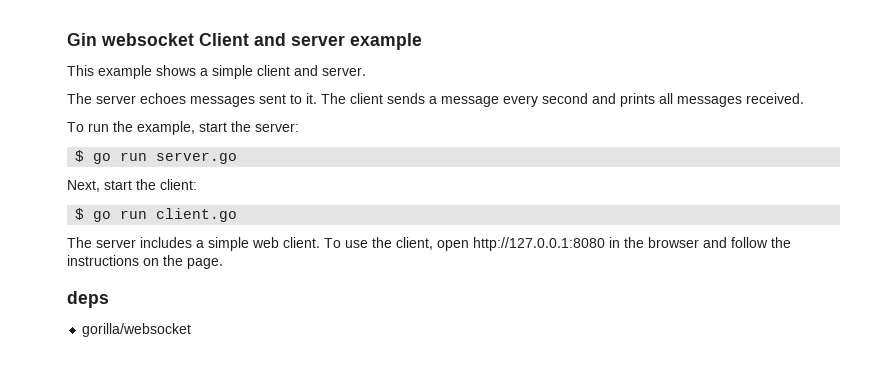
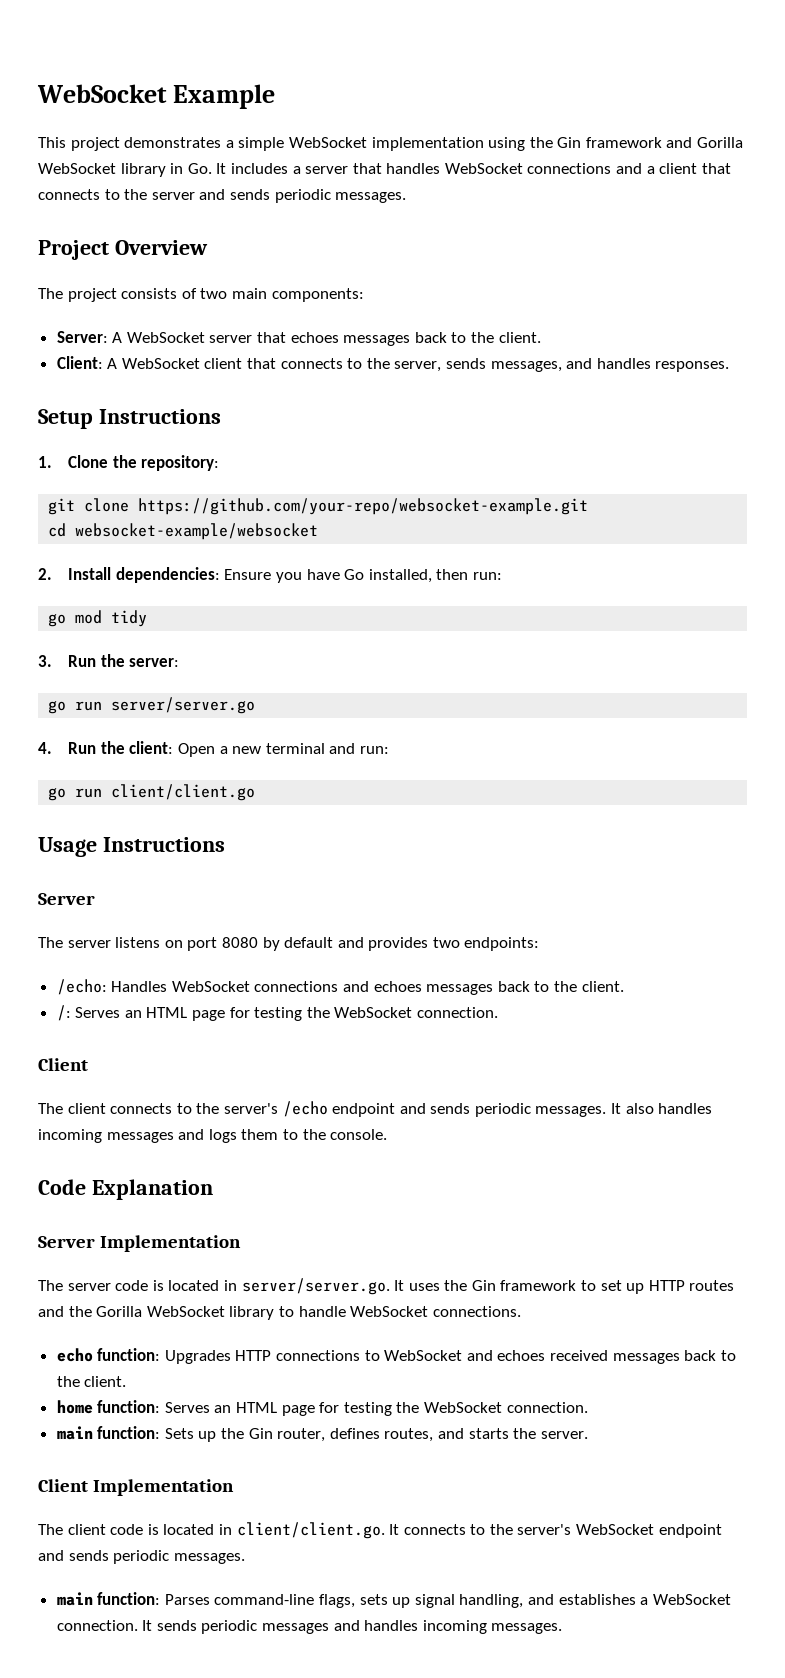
[67,33,422,50] [67,65,366,79] [67,93,804,107] [67,121,299,135] [75,150,238,164] [67,179,197,192] [75,208,238,222] [67,237,791,251] [67,255,223,269] [67,291,109,308] [82,323,192,337] Gin websocket Client and server example // This example shows a simple client and server. // The server echoes messages sent to it. The client sends a message every second and prints all messages received. // To run the example, start the server: // $ go run server.go // Next, start the client: // $ go run client.go // The server includes a simple web client. To use the client, open http://127.0.0.1:8080 in the browser and follow the instructions on the page. // deps // gorilla/websocket -> [37,84,275,109] [38,137,744,151] [38,163,731,177] [38,189,407,203] [38,240,208,260] [38,288,364,302] [56,331,541,346] [56,356,730,372] [38,409,221,429] [38,455,220,471] [48,498,589,515] [48,523,319,540] [38,567,502,583] [48,610,148,627] [38,654,180,667] [48,697,256,714] [38,741,389,757] [48,784,256,801] [38,837,225,857] [38,893,95,905] [38,937,540,951] [56,979,624,995] [56,1005,499,1021] [38,1058,88,1071] [38,1101,713,1117] [38,1129,388,1143] [38,1179,213,1200] [38,1235,242,1252] [38,1278,735,1295] [38,1306,521,1320] [56,1348,736,1364] [56,1376,127,1387] [56,1400,588,1416] [56,1426,588,1442] [38,1479,235,1496] [38,1522,722,1539] [38,1550,245,1564] [56,1592,731,1608] [56,1620,563,1634] WebSocket Example // This project demonstrates a simple WebSocket implementation using the Gin framework and Gorilla WebSocket library in Go. It includes a server that handles WebSocket connections and a client that connects to the server and sends periodic messages. // Project Overview // The project consists of two main components: // Server: A WebSocket server that echoes messages back to the client. // Client: A WebSocket client that connects to the server, sends messages, and handles responses. // Setup Instructions // 1. Clone the repository: // git clone https://github.com/your-repo/websocket-example.git // cd websocket-example/websocket // 2. Install dependencies: Ensure you have Go installed, then run: // go mod tidy // 3. Run the server: // go run server/server.go // 4. Run the client: Open a new terminal and run: // go run client/client.go // Usage Instructions // Server // The server listens on port 8080 by default and provides two endpoints: // /echo: Handles WebSocket connections and echoes messages back to the client. // /: Serves an HTML page for testing the WebSocket connection. // Client // The client connects to the server's /echo endpoint and sends periodic messages. It also handles incoming messages and logs them to the console. // Code Explanation // Server Implementation // The server code is located in server/server.go. It uses the Gin framework to set up HTTP routes and the Gorilla WebSocket library to handle WebSocket connections. // echo function: Upgrades HTTP connections to WebSocket and echoes received messages back to the client. // home function: Serves an HTML page for testing the WebSocket connection. // main function: Sets up the Gin router, defines routes, and starts the server. // Client Implementation // The client code is located in client/client.go. It connects to the server's WebSocket endpoint and sends periodic messages. // main function: Parses command-line flags, sets up signal handling, and establishes a WebSocket connection. It sends periodic messages and handles incoming messages.

